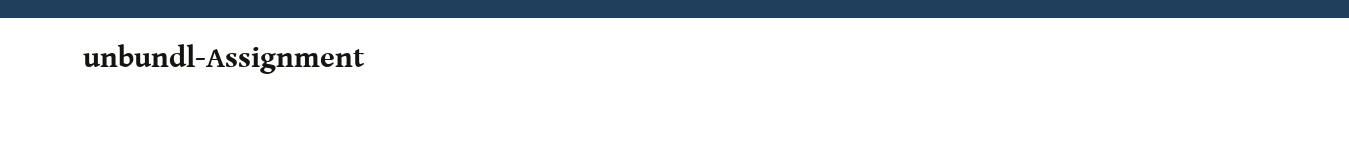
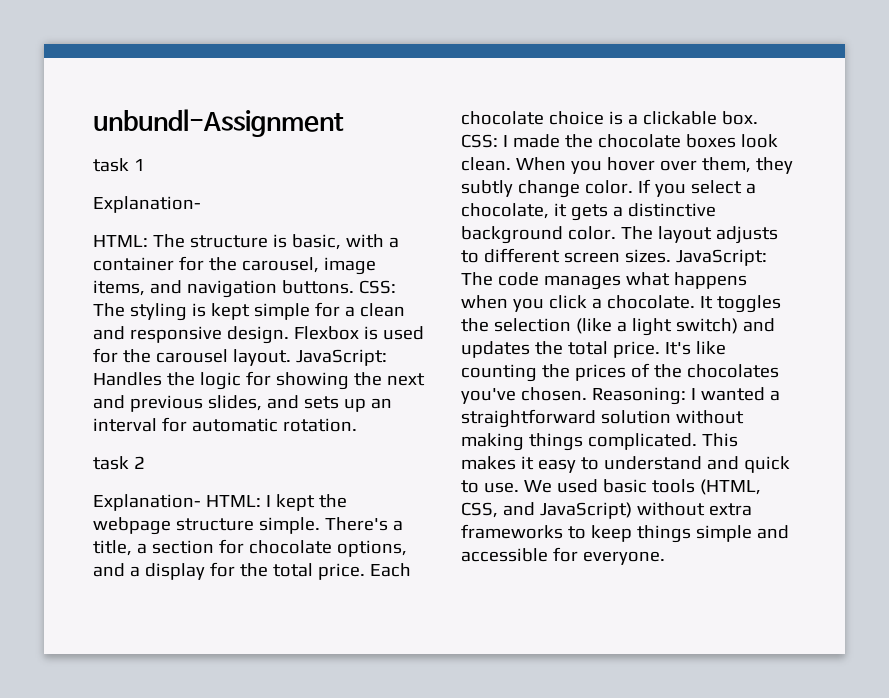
(365, 59) none -> [93,158,145,172] [93,196,201,213] [93,234,399,250] [93,256,376,275] [93,280,396,298] [93,302,405,321] [93,326,424,344] [93,348,387,366] [93,371,425,390] [93,395,392,412] [93,417,357,432] [93,456,145,470] [93,494,347,511] [93,517,403,535] [93,539,407,557] [93,562,411,580] [461,111,758,125] [461,134,778,148] [461,157,793,174] [461,179,756,198] [461,203,716,221] [461,226,778,244] [461,248,767,266] [461,272,747,290] [461,295,781,313] [461,318,775,336] [461,341,726,358] [461,363,779,382] [461,387,780,405] [461,409,744,428] [461,433,738,451] [461,456,790,473] [461,479,761,495] [461,502,752,519] [461,524,789,543] [461,547,665,565] // task 1 // Explanation- // HTML: The structure is basic, with a container for the carousel, image items, and navigation buttons. CSS: The styling is kept simple for a clean and responsive design. Flexbox is used for the carousel layout. JavaScript: Handles the logic for showing the next and previous slides, and sets up an interval for automatic rotation. // task 2 // Explanation- HTML: I kept the webpage structure simple. There's a title, a section for chocolate options, and a display for the total price. Each chocolate choice is a clickable box. CSS: I made the chocolate boxes look clean. When you hover over them, they subtly change color. If you select a chocolate, it gets a distinctive background color. The layout adjusts to different screen sizes. JavaScript: The code manages what happens when you click a chocolate. It toggles the selection (like a light switch) and updates the total price. It's like counting the prices of the chocolates you've chosen. Reasoning: I wanted a straightforward solution without making things complicated. This makes it easy to understand and quick to use. We used basic tools (HTML, CSS, and JavaScript) without extra frameworks to keep things simple and accessible for everyone.

